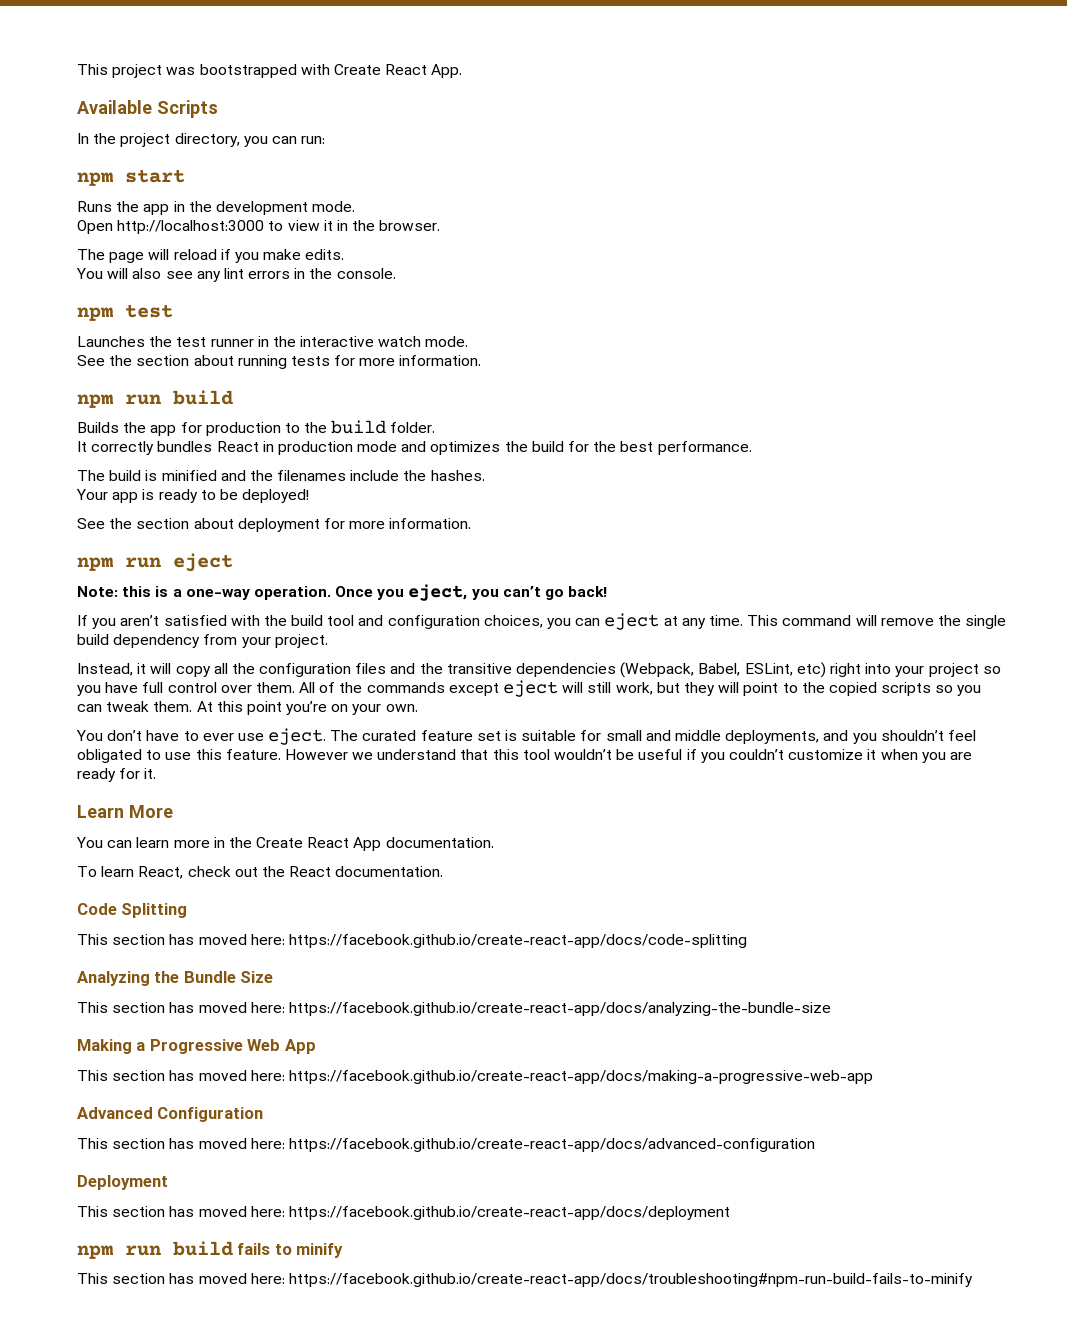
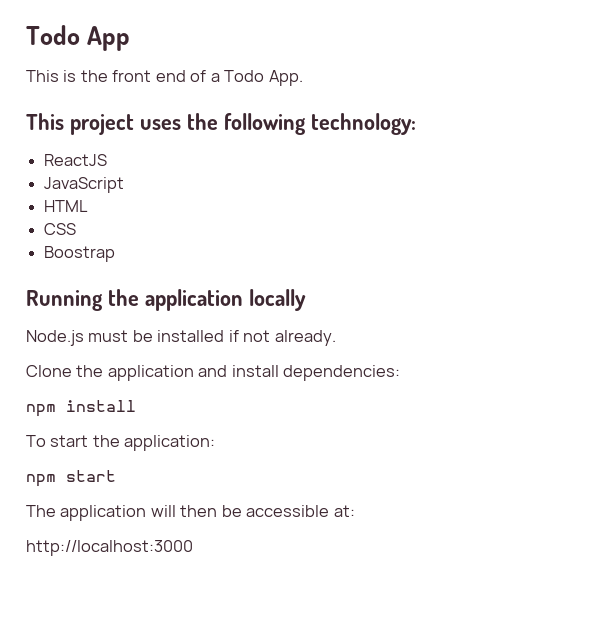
[77,64,463,78] [77,100,218,118] [77,133,326,147] [77,169,185,186] [77,201,356,215] [77,220,441,234] [77,249,345,263] [76,268,396,282] [77,304,173,321] [77,336,469,347] [77,355,482,369] [77,390,233,408] [77,420,436,436] [77,441,752,455] [77,470,485,481] [76,489,310,503] [77,518,472,532] [77,553,233,572] [77,584,608,601] [77,613,1007,630] [77,634,328,648] [77,662,1001,678] [77,680,982,697] [77,701,418,715] [76,728,976,745] [77,749,972,763] [77,768,157,782] [77,805,173,818] [76,837,494,851] [77,866,444,879] [77,903,188,918] [77,934,747,948] [77,971,274,986] [77,1002,831,1016] [77,1039,316,1054] [77,1070,873,1084] [77,1107,264,1122] [77,1138,815,1152] [77,1175,168,1190] [77,1206,730,1220] [77,1241,344,1259] [77,1273,973,1287] This project was bootstrapped with Create React App. // Available Scripts // In the project directory, you can run: // npm start // Runs the app in the development mode. // Open http://localhost:3000 to view it in the browser. // The page will reload if you make edits. // You will also see any lint errors in the console. // npm test // Launches the test runner in the interactive watch mode. // See the section about running tests for more information. // npm run build // Builds the app for production to the build folder. // It correctly bundles React in production mode and optimizes the build for the best performance. // The build is minified and the filenames include the hashes. // Your app is ready to be deployed! // See the section about deployment for more information. // npm run eject // Note: this is a one-way operation. Once you eject, you can’t go back! // If you aren’t satisfied with the build tool and configuration choices, you can eject at any time. This command will remove the single build dependency from your project. // Instead, it will copy all the configuration files and the transitive dependencies (Webpack, Babel, ESLint, etc) right into your project so you have full control over them. All of the commands except eject will still work, but they will point to the copied scripts so you can tweak them. At this point you’re on your own. // You don’t have to ever use eject. The curated feature set is suitable for small and middle deployments, and you shouldn’t feel obligated to use this feature. However we understand that this tool wouldn’t be useful if you couldn’t customize it when you are ready for it. // Learn More // You can learn more in the Create React App documentation. // To learn React, check out the React documentation. // Code Splitting // This section has moved here: https://facebook.github.io/create-react-app/docs/code-splitting // Analyzing the Bundle Size // This section has moved here: https://facebook.github.io/create-react-app/docs/analyzing-the-bundle-size // Making a Progressive Web App // This section has moved here: https://facebook.github.io/create-react-app/docs/making-a-progressive-web-app // Advanced Configuration // This section has moved here: https://facebook.github.io/create-react-app/docs/advanced-configuration // Deployment // This section has moved here: https://facebook.github.io/create-react-app/docs/deployment // npm run build fails to minify // This section has moved here: https://facebook.github.io/create-react-app/docs/troubleshooting#npm-run-build-fails-to-minify -> [26,25,130,51] [26,70,303,86] [26,113,416,135] [44,154,108,166] [44,177,125,193] [44,200,89,212] [44,223,77,235] [44,246,116,262] [26,289,306,311] [26,330,336,346] [26,365,401,381] [26,400,136,417] [26,435,216,451] [26,470,116,487] [26,505,355,521] [26,540,193,556] Todo App // This is the front end of a Todo App. // This project uses the following technology: // ReactJS // JavaScript // HTML // CSS // Boostrap // Running the application locally // Node.js must be installed if not already. // Clone the application and install dependencies: // npm install // To start the application: // npm start // The application will then be accessible at: // http://localhost:3000

